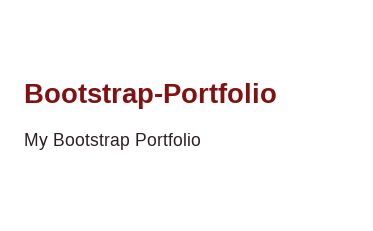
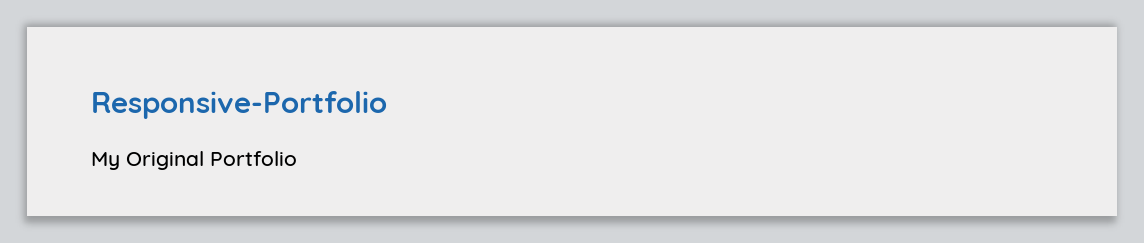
[24,83,277,109] Bootstrap-Portfolio -> [91,91,387,119] Responsive-Portfolio
[53,133,130,150] Bootstrap -> [126,151,204,170] Original

